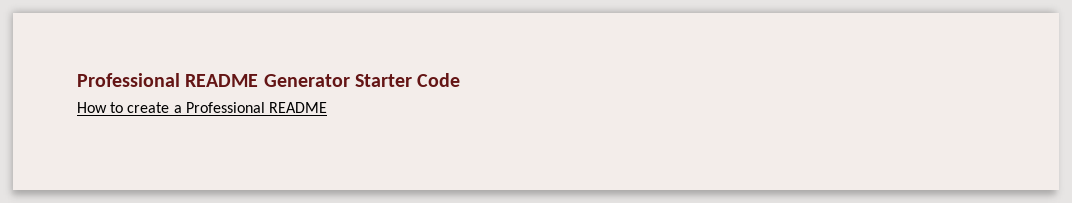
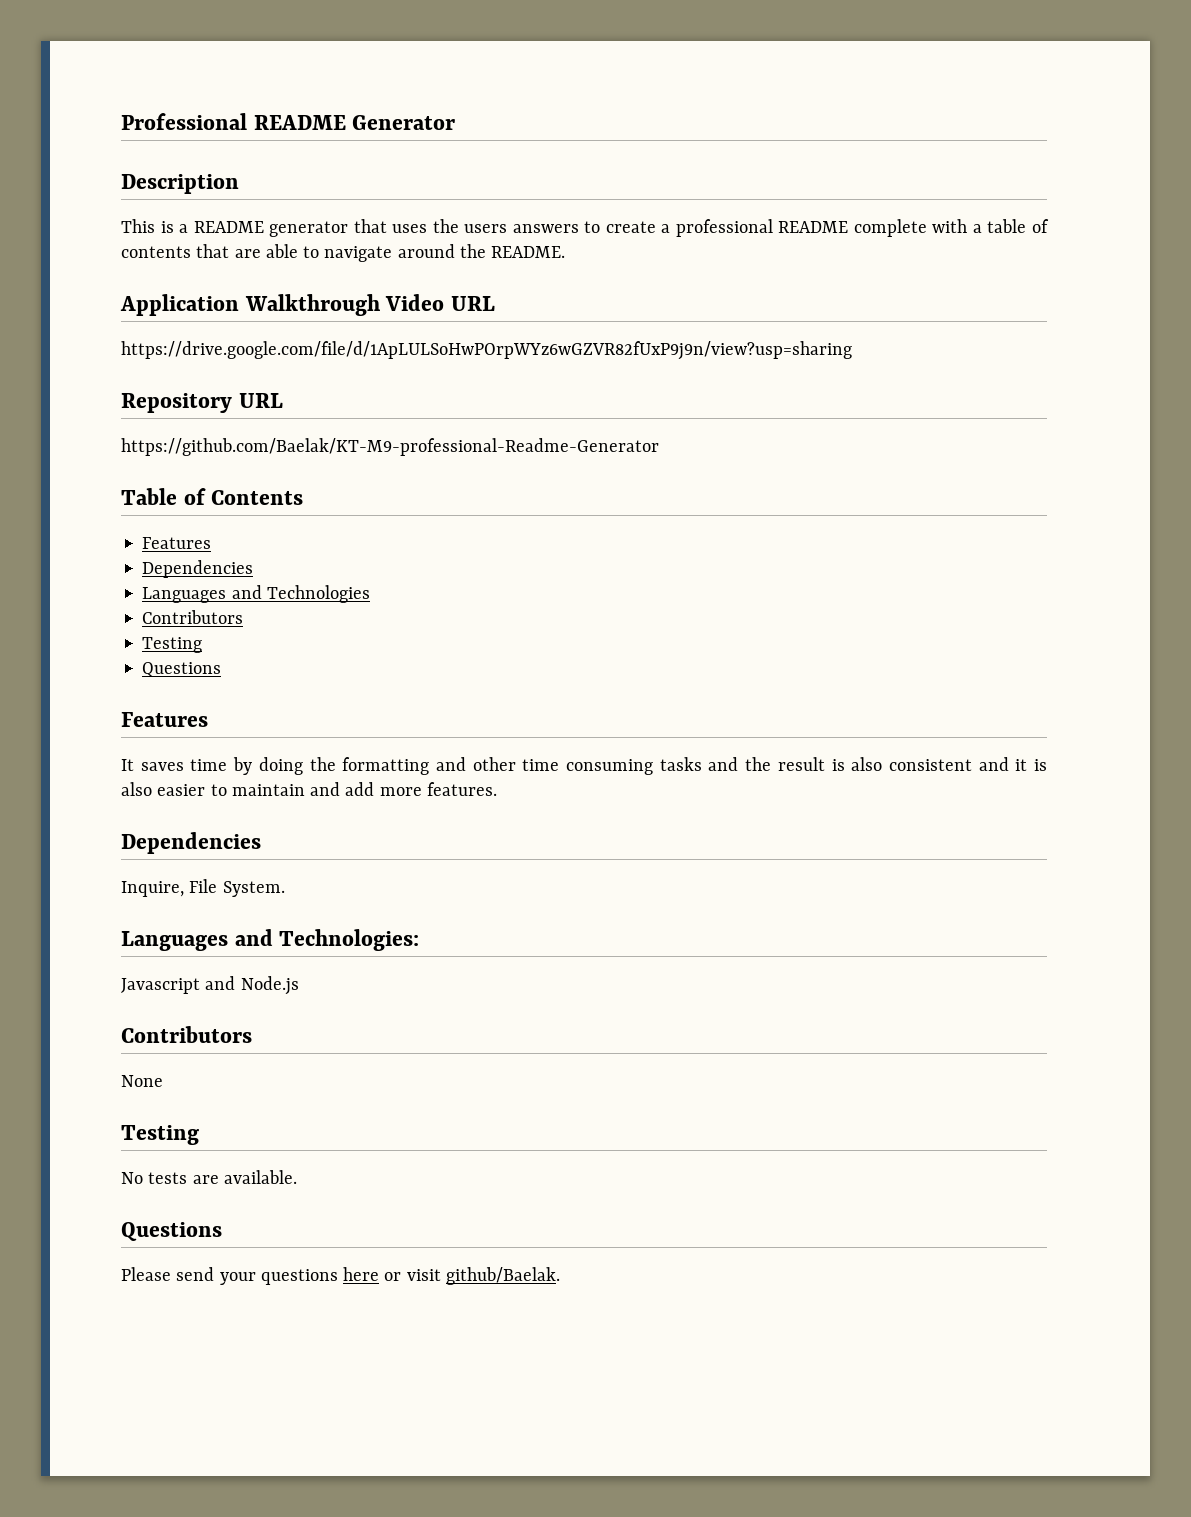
[354,73,461,87] [77,102,327,113] Starter Code // How to create a Professional README -> [121,174,239,194] [121,219,1049,237] [121,244,566,262] [120,294,495,316] [121,341,852,360] [121,393,283,413] [121,438,659,456] [121,488,304,505] [142,537,212,549] [142,560,254,578] [142,585,370,603] [142,610,244,624] [142,637,203,653] [142,662,222,677] [121,712,208,727] [121,757,1048,775] [121,782,497,796] [121,832,261,854] [121,879,285,897] [121,929,420,951] [121,976,299,995] [121,1026,252,1043] [121,1075,163,1087] [121,1125,199,1145] [121,1170,297,1184] [121,1222,222,1241] [121,1267,560,1285] // Description // This is a README generator that uses the users answers to create a professional README complete with a table of contents that are able to navigate around the README. // Application Walkthrough Video URL // https://drive.google.com/file/d/1ApLULSoHwPOrpWYz6wGZVR82fUxP9j9n/view?usp=sharing // Repository URL // https://github.com/Baelak/KT-M9-professional-Readme-Generator // Table of Contents // Features // Dependencies // Languages and Technologies // Contributors // Testing // Questions // Features // It saves time by doing the formatting and other time consuming tasks and the result is also consistent and it is also easier to maintain and add more features. // Dependencies // Inquire, File System. // Languages and Technologies: // Javascript and Node.js // Contributors // None // Testing // No tests are available. // Questions // Please send your questions here or visit github/Baelak.

